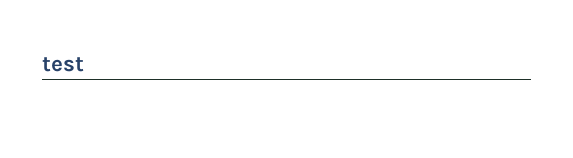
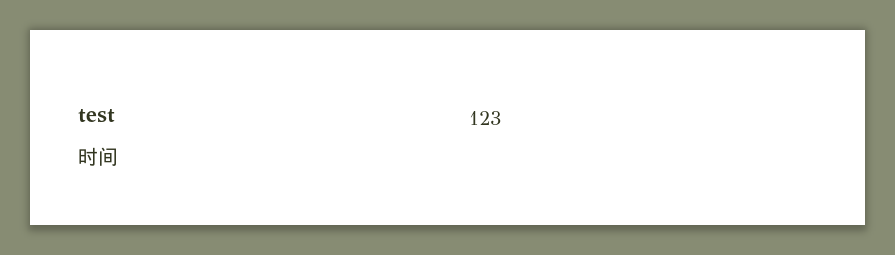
(84, 64) none -> [78,147,118,166] [469,111,501,125] // 时间 // 123

